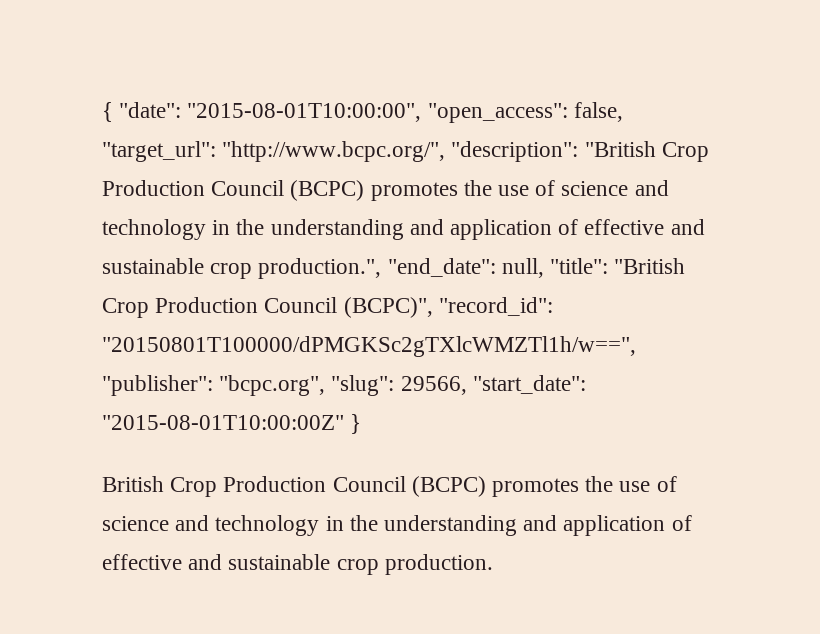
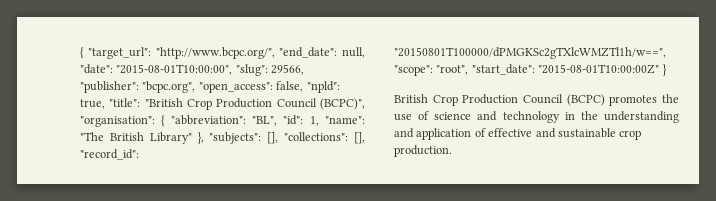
[102,102,623,123] [102,141,709,162] [102,180,669,201] [102,219,705,240] [102,258,544,279] { "date": "2015-08-01T10:00:00", "open_access": false, "target_url": "http://www.bcpc.org/", "description": "British Crop Production Council (BCPC) promotes the use of science and technology in the understanding and application of effective and sustainable crop production.", "end_date": null, -> [80,47,365,59] [80,64,305,76] [80,81,340,93] [80,99,105,109] { "target_url": "http://www.bcpc.org/", "end_date": null, "date": "2015-08-01T10:00:00", "slug": 29566, "publisher": "bcpc.org", "open_access": false, "npld": true,
[438,297,553,316] [102,336,636,357] [102,375,467,396] "record_id": "20150801T100000/dPMGKSc2gTXlcWMZTl1h/w==", "publisher": "bcpc.org", "slug": 29566, -> [80,115,365,127] [80,132,365,144] [80,149,139,160] [394,47,666,59] [394,65,469,76] "organisation": { "abbreviation": "BL", "id": 1, "name": "The British Library" }, "subjects": [], "collections": [], "record_id": "20150801T100000/dPMGKSc2gTXlcWMZTl1h/w==", "scope": "root",

